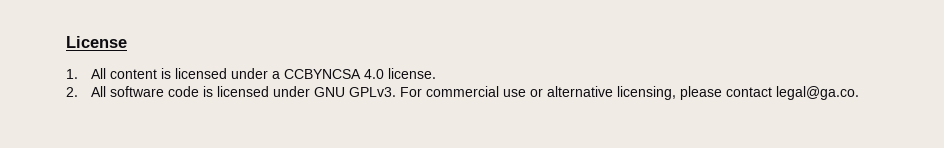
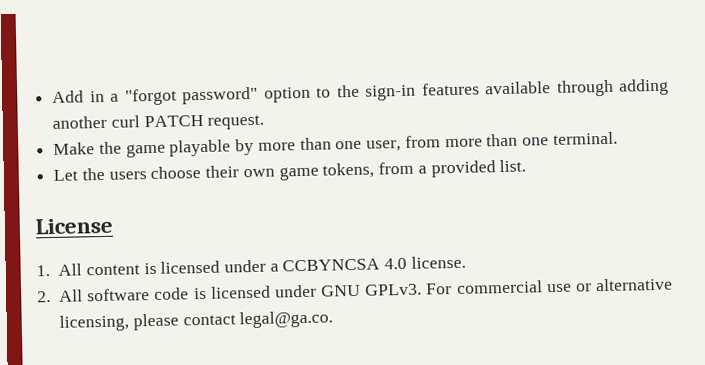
(66, 42) none -> [52,78,669,106] [52,114,265,130] [53,131,618,158] [53,159,527,181] Add in a "forgot password" option to the sign-in features available through adding another curl PATCH request. // Make the game playable by more than one user, from more than one terminal. // Let the users choose their own game tokens, from a provided list. //

